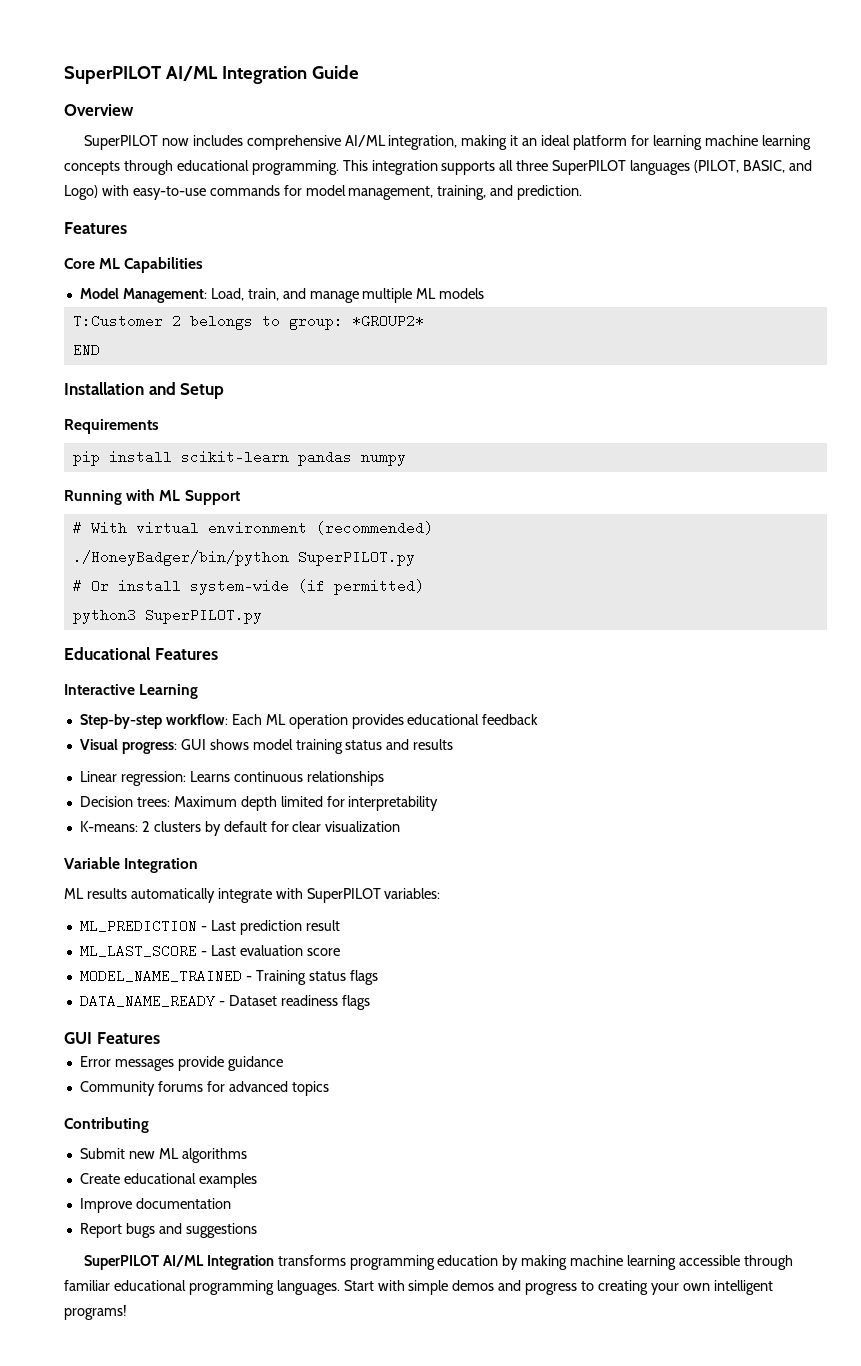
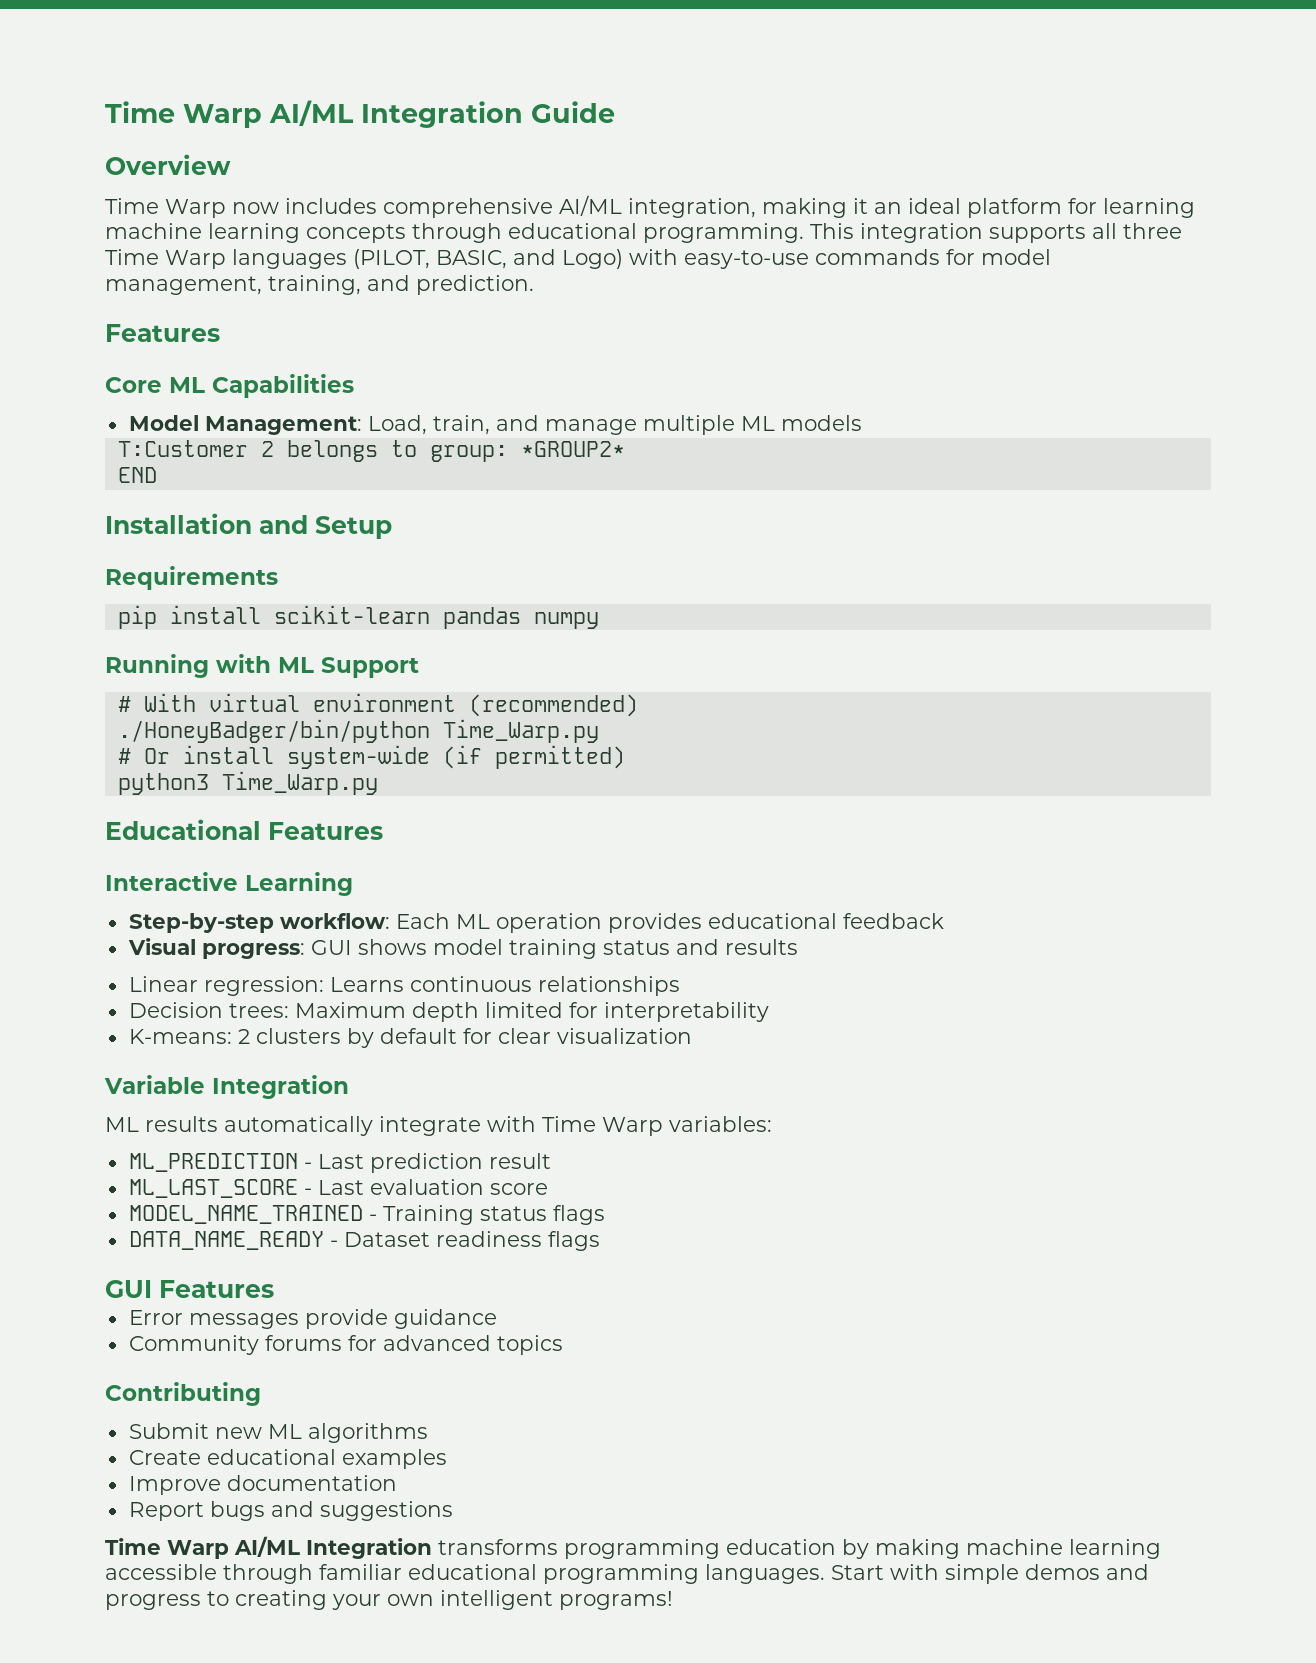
[64,66,161,84] SuperPILOT -> [105,101,262,128] Time Warp
[83,135,158,150] SuperPILOT -> [105,198,226,218] Time Warp
[552,160,627,175] SuperPILOT -> [105,249,226,269] Time Warp
[297,550,415,566] SuperPILOT.py -> [442,719,599,743] Time_Warp.py
[144,608,262,624] SuperPILOT.py -> [221,771,378,795] Time_Warp.py
[306,888,381,903] SuperPILOT -> [542,1116,663,1136] Time Warp
[83,1255,159,1270] SuperPILOT -> [105,1538,229,1559] Time Warp

